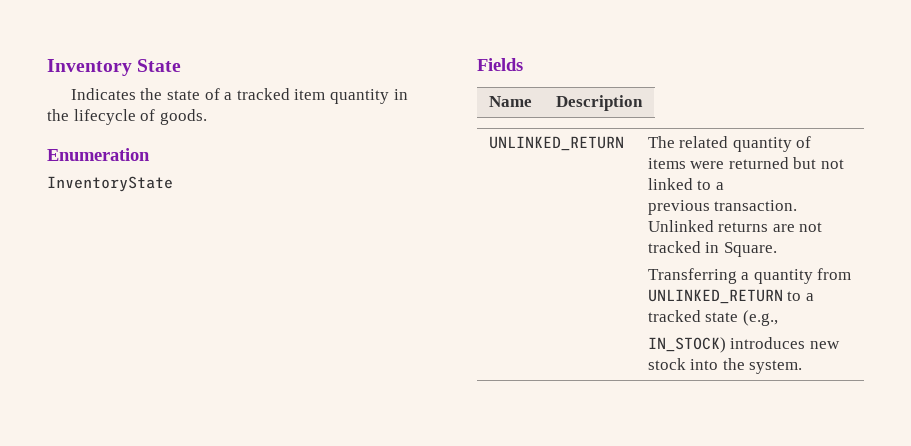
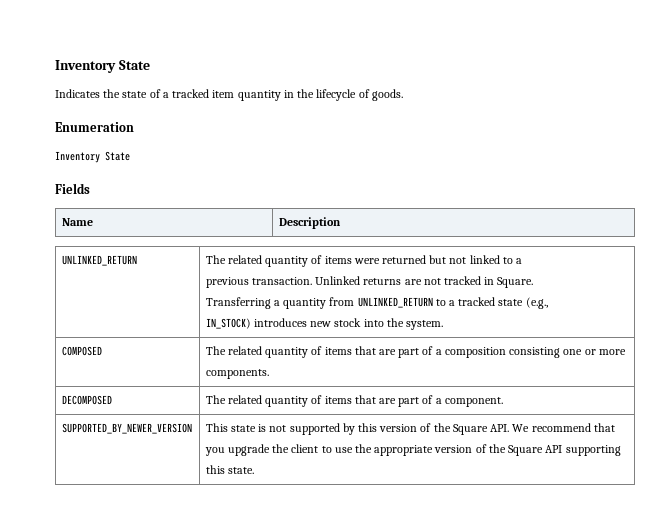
[47,176,173,192] InventoryState -> [55,151,130,163] Inventory State
(803, 367) none -> [61,346,102,356] [205,346,626,358] [205,369,269,379] [61,395,112,405] [205,395,503,407] [61,423,192,434] [205,423,615,435] [204,444,621,456] [205,465,254,474] // COMPOSED | The related quantity of items that are part of a composition consisting one or more components. // DECOMPOSED | The related quantity of items that are part of a component. // SUPPORTED_BY_NEWER_VERSION | This state is not supported by this version of the Square API. We recommend that you upgrade the client to use the appropriate version of the Square API supporting this state.

